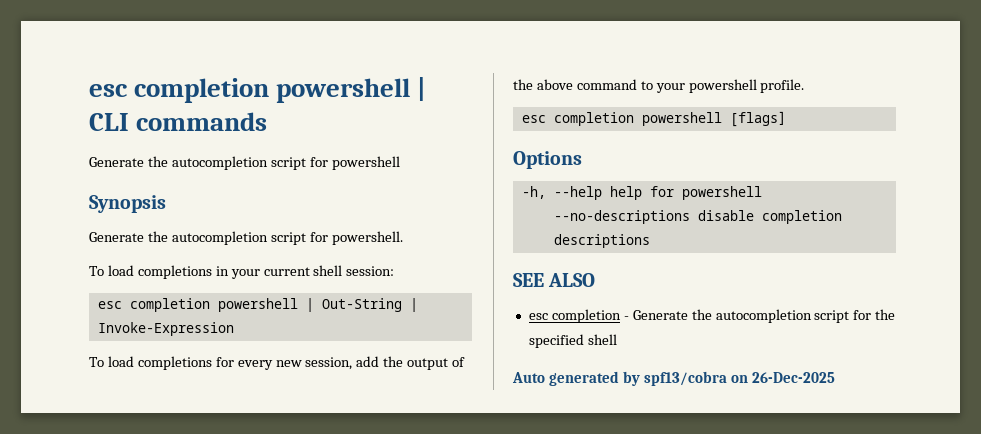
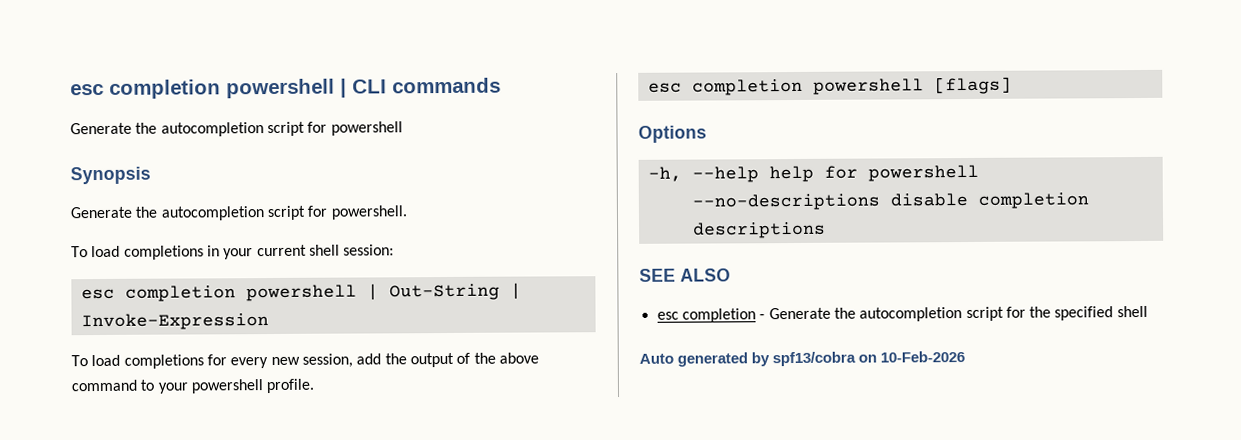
[751,372,835,383] 26-Dec-2025 -> [880,351,966,363] 10-Feb-2026

